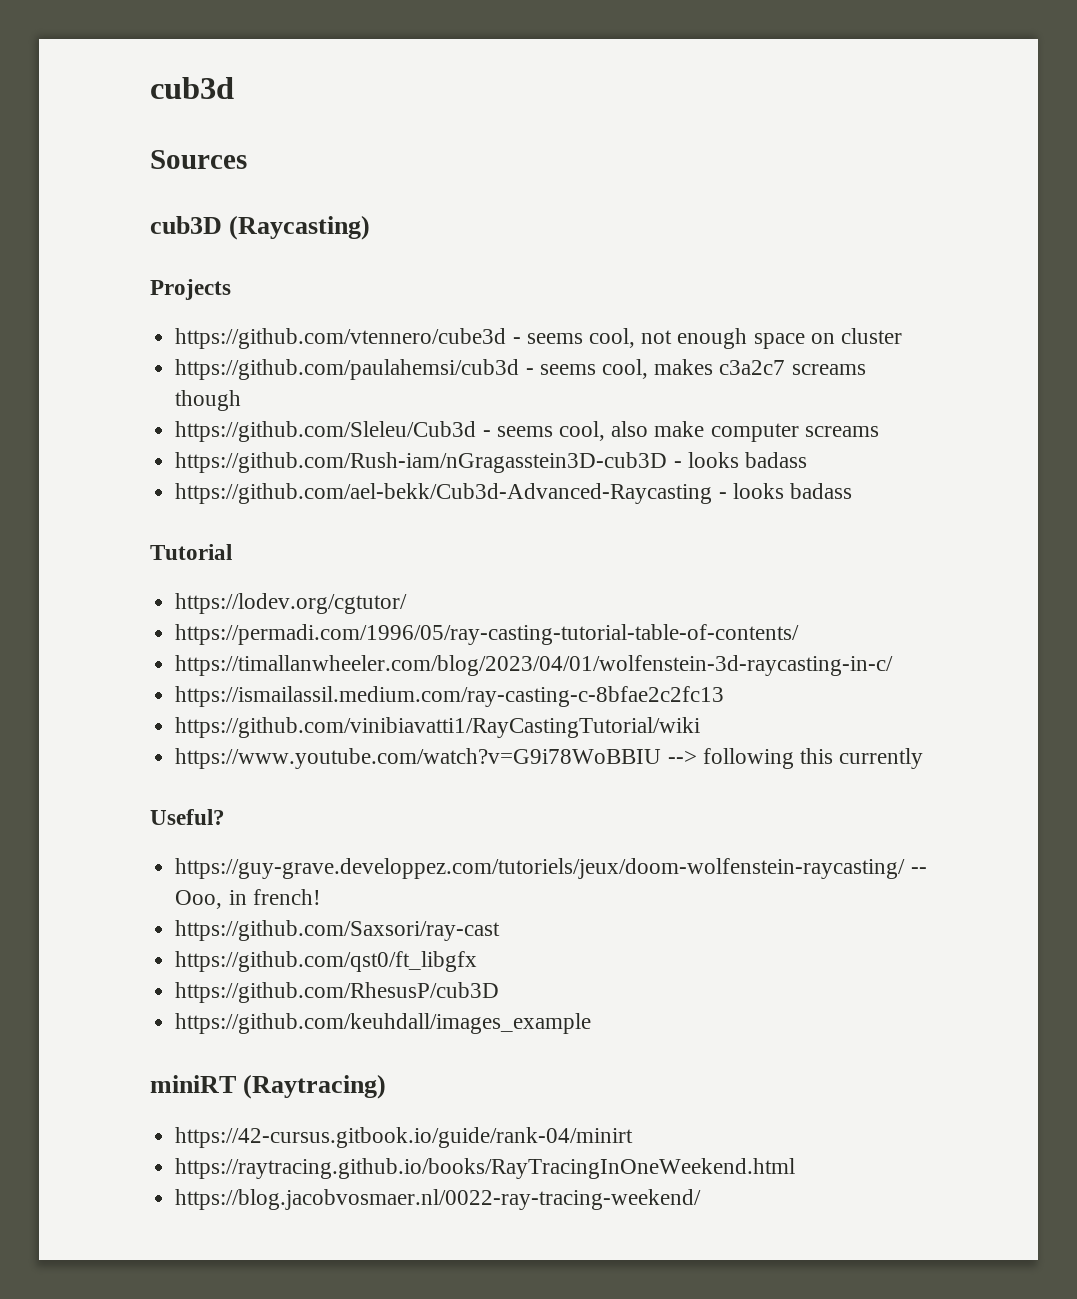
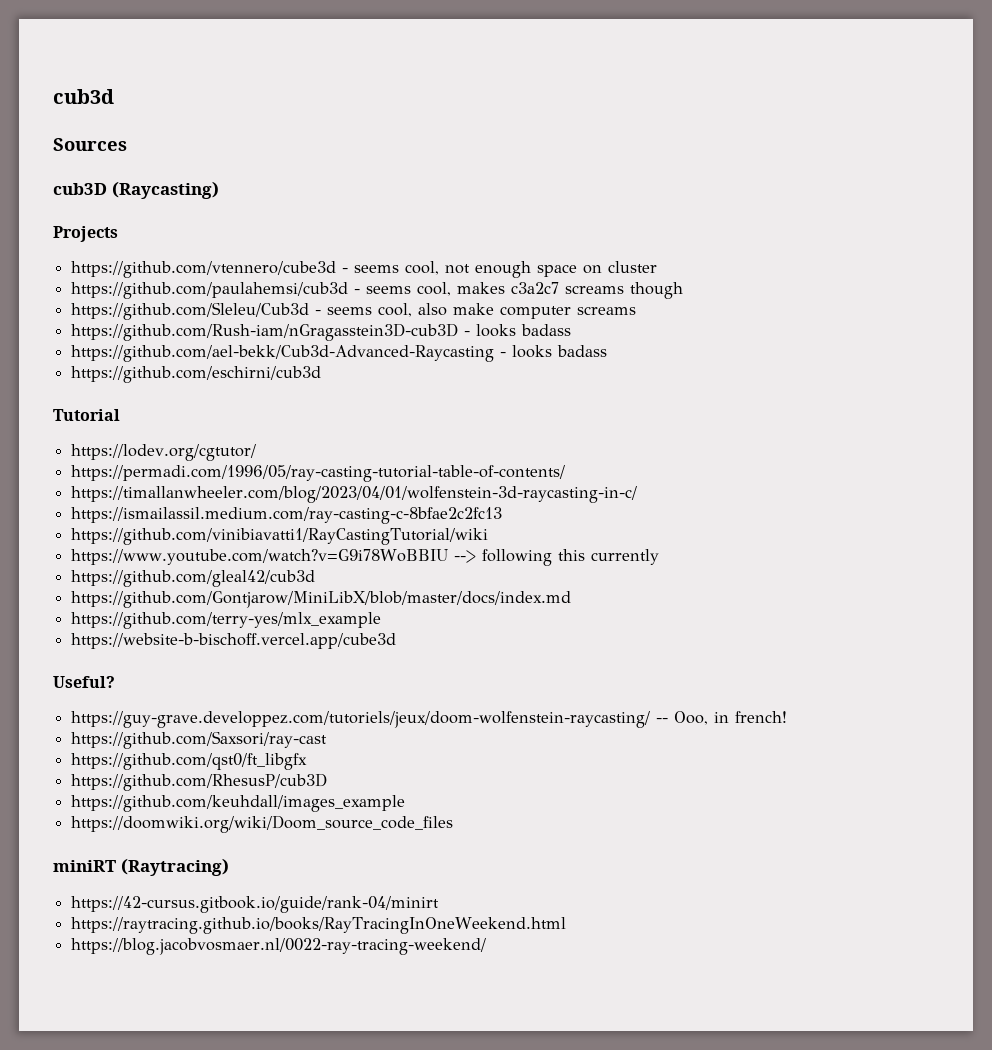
(852, 491) none -> [71,366,322,383] // https://github.com/eschirni/cub3d
(924, 758) none -> [71,570,316,587] [71,591,572,608] [71,612,382,629] [71,633,397,649] // https://github.com/gleal42/cub3d // https://github.com/Gontjarow/MiniLibX/blob/master/docs/index.md // https://github.com/terry-yes/mlx_example // https://website-b-bischoff.vercel.app/cube3d
(592, 1023) none -> [71,815,454,833] // https://doomwiki.org/wiki/Doom_source_code_files

